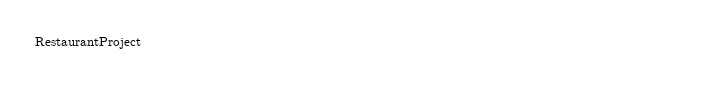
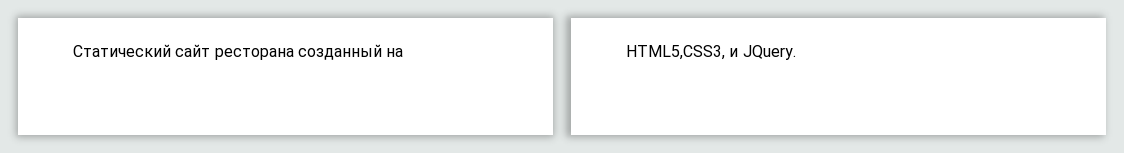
[35,37,141,49] RestaurantProject -> [73,44,796,60] Статический сайт ресторана созданный на HTML5,CSS3, и JQuery.

